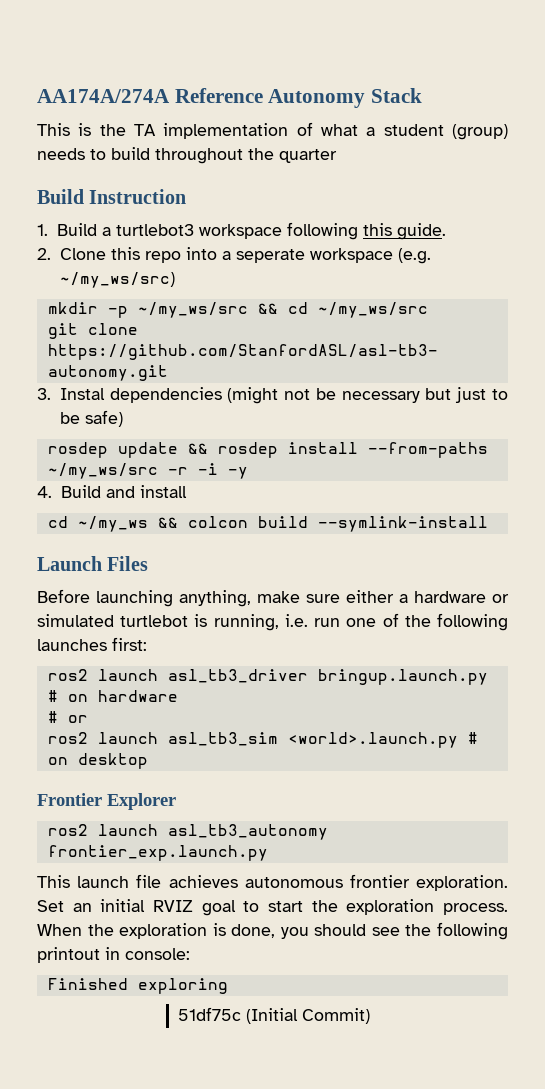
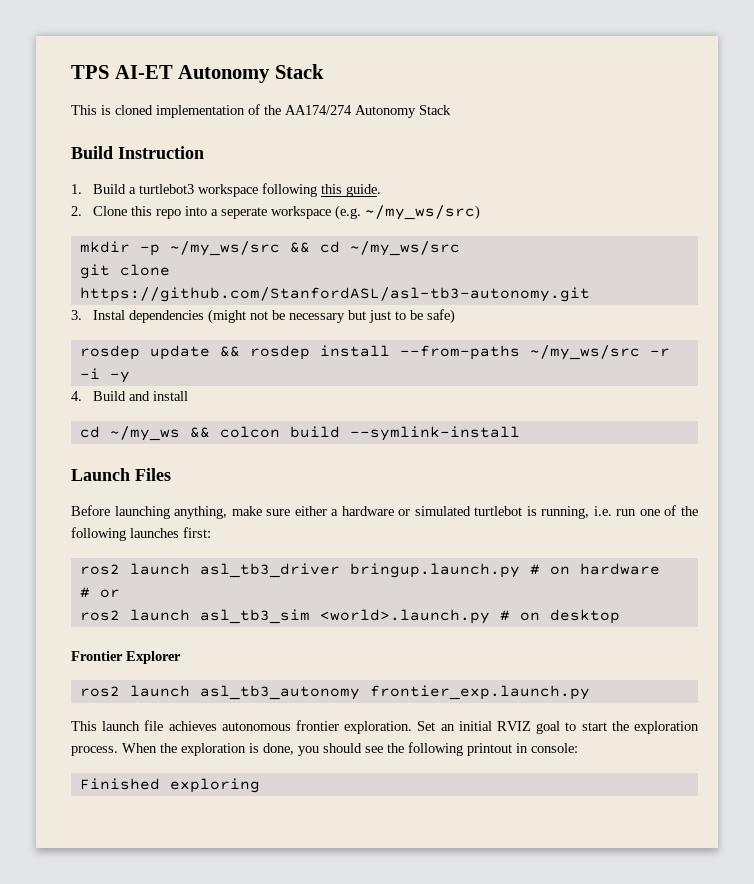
[37,88,263,103] AA174A/274A Reference -> [71,65,173,79] TPS AI-ET
[99,122,508,140] [37,147,337,164] the TA implementation of what a student (group) needs to build throughout the quarter -> [115,104,451,118] cloned implementation of the AA174/274 Autonomy Stack
[178,1007,371,1024] // 51df75c (Initial Commit) -> (260, 785) none

